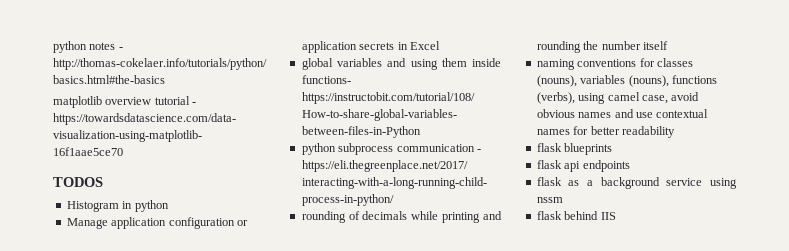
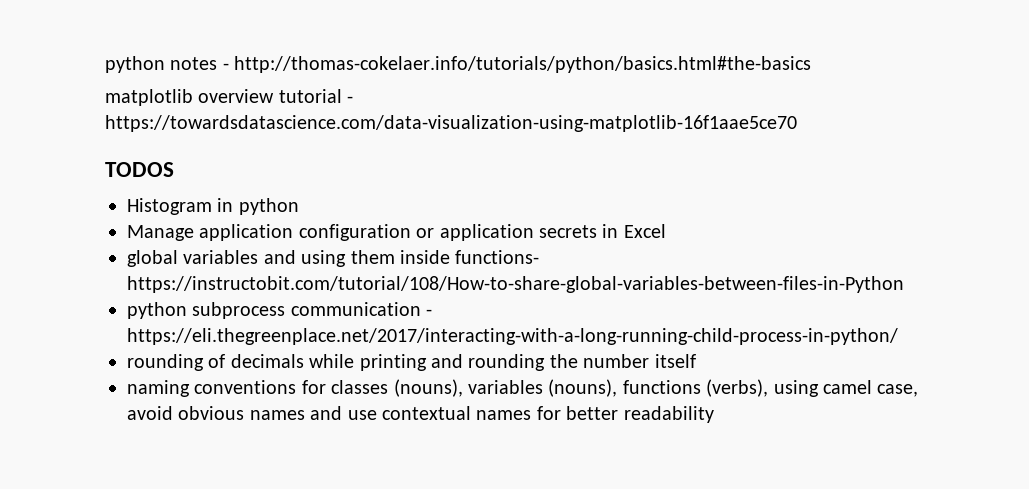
[536,143,613,155] [536,160,630,172] [536,177,737,189] [536,197,563,203] [536,211,616,220] // flask blueprints // flask api endpoints // flask as a background service using nssm // flask behind IIS -> (714, 414) none

